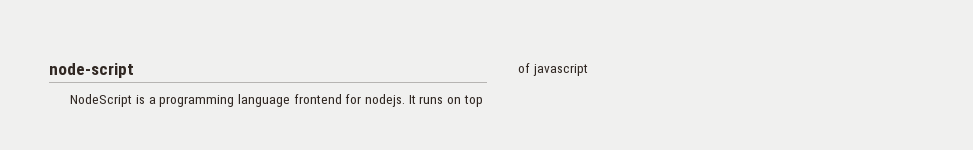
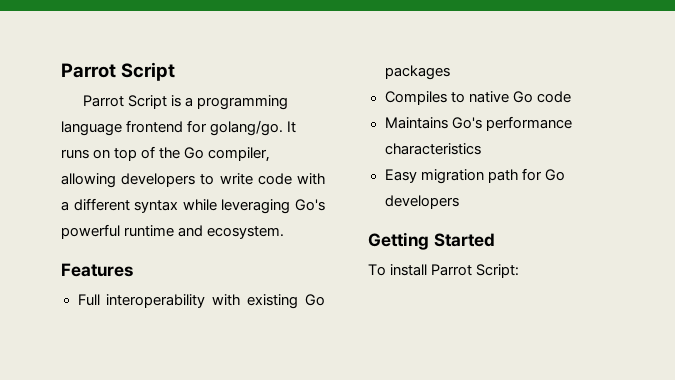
[49,63,134,78] [70,94,133,107] node-script // NodeScript -> [61,62,176,81] [82,95,167,109] Parrot Script // Parrot Script
[364,94,405,107] nodejs. -> [210,120,284,136] golang/go.
[532,64,588,76] javascript -> [159,147,271,162] [61,173,325,188] [61,198,325,214] [61,224,285,239] [61,263,133,277] [77,294,325,309] [384,65,450,80] [384,91,571,105] [384,116,572,131] [384,143,481,155] [384,168,565,184] [384,195,459,209] [368,232,495,250] [368,264,520,278] the Go compiler, allowing developers to write code with a different syntax while leveraging Go's powerful runtime and ecosystem. // Features // Full interoperability with existing Go packages // Compiles to native Go code // Maintains Go's performance characteristics // Easy migration path for Go developers // Getting Started // To install Parrot Script:

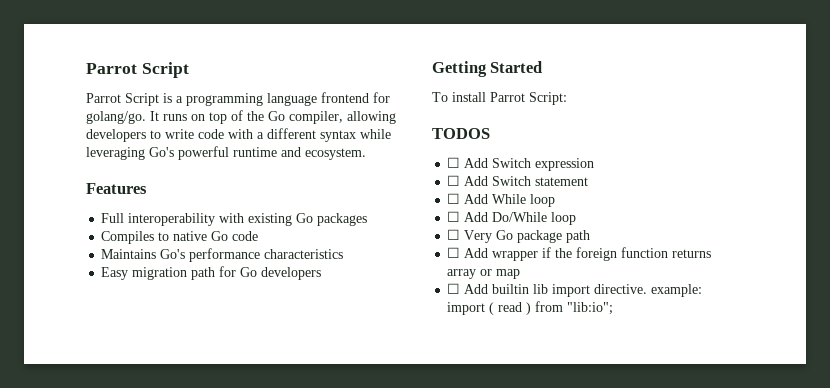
(520, 271) none -> [432,128,490,139] [447,157,595,171] [447,175,589,186] [447,193,556,207] [447,211,577,225] [447,229,591,243] [447,247,712,261] [447,269,521,279] [447,283,703,297] [447,301,614,315] // TODOS // ☐ Add Switch expression // ☐ Add Switch statement // ☐ Add While loop // ☐ Add Do/While loop // ☐ Very Go package path // ☐ Add wrapper if the foreign function returns array or map // ☐ Add builtin lib import directive. example: import ( read ) from "lib:io";

